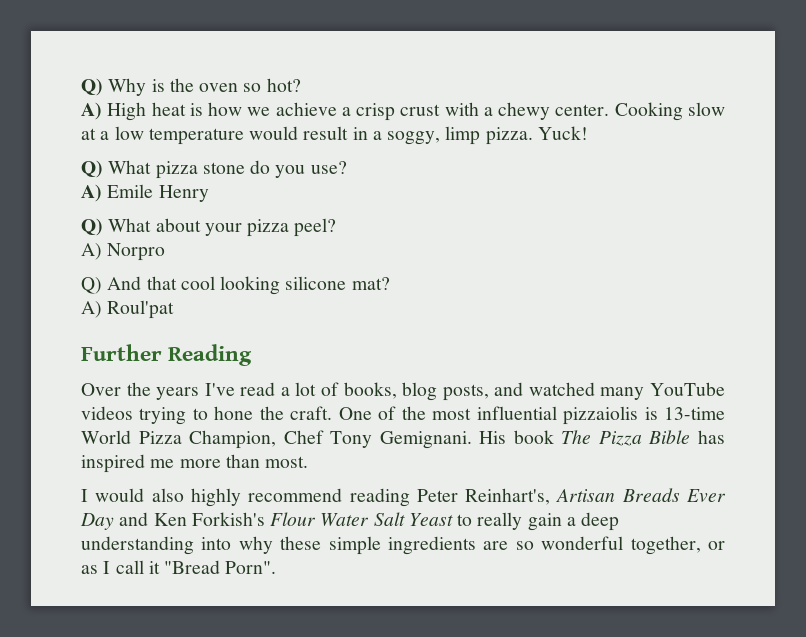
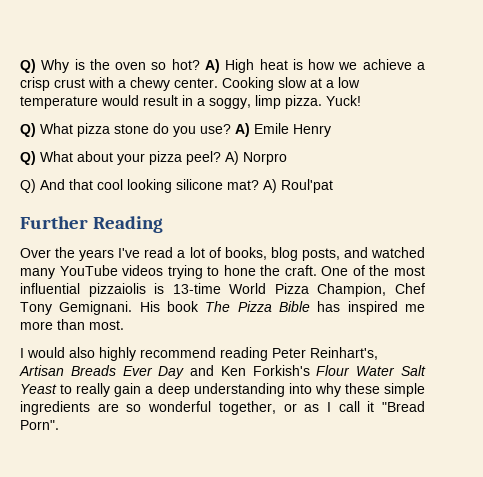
(301, 85) // -> (200, 64) none
(347, 167) // -> (231, 129) none
(337, 227) // -> (221, 158) none
(390, 283) // -> (259, 185) none

